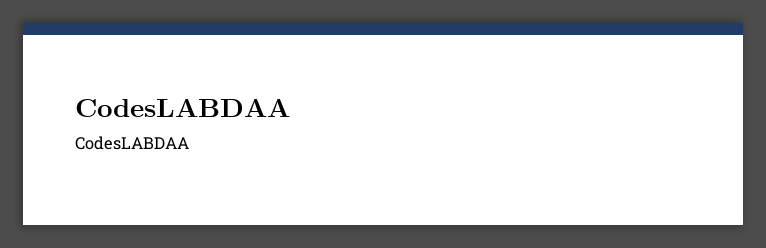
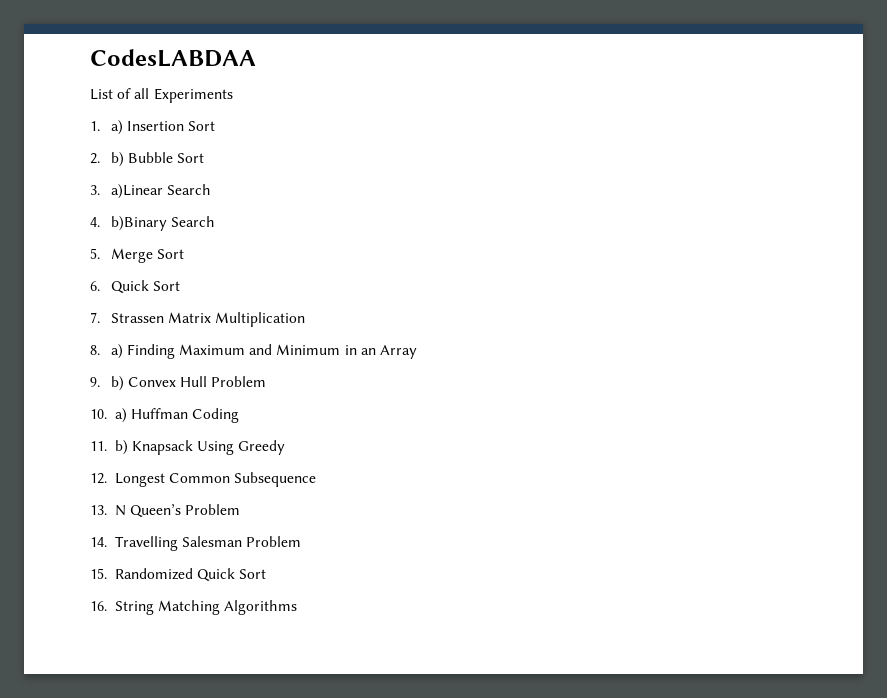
[75,136,189,150] CodesLABDAA -> [90,88,233,103] [90,120,216,135] [90,152,205,167] [90,184,211,199] [90,216,215,231] [90,248,184,263] [90,280,180,294] [90,312,306,327] [90,344,417,359] [90,376,267,391] [90,408,240,423] [90,440,286,455] [90,472,317,487] [90,504,241,518] [90,536,302,551] [90,568,267,582] [90,600,298,615] List of all Experiments // 1. a) Insertion Sort // 2. b) Bubble Sort // 3. a)Linear Search // 4. b)Binary Search // 5. Merge Sort // 6. Quick Sort // 7. Strassen Matrix Multiplication // 8. a) Finding Maximum and Minimum in an Array // 9. b) Convex Hull Problem // 10. a) Huffman Coding // 11. b) Knapsack Using Greedy // 12. Longest Common Subsequence // 13. N Queen’s Problem // 14. Travelling Salesman Problem // 15. Randomized Quick Sort // 16. String Matching Algorithms

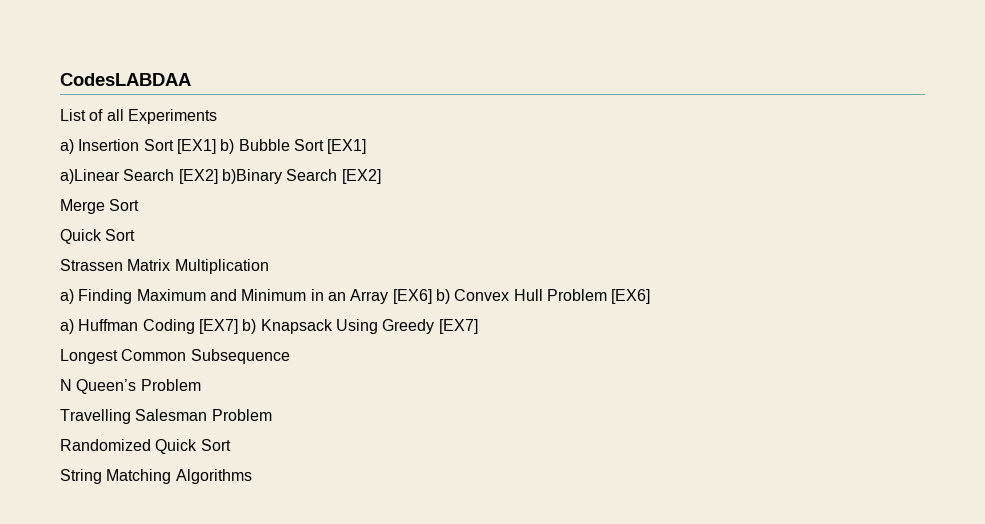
[90,121,100,131] 1. -> (217, 116) none
[90,153,100,164] // 2. -> [176,139,216,154] [EX1]
[90,185,100,195] // 3. -> [327,139,367,154] [EX1] //
[90,217,100,227] // 4. -> [178,169,218,184] [EX2]
[90,248,100,259] // 5. -> [341,169,381,184] [EX2] //
[90,280,180,294] [90,312,100,323] 6. Quick Sort // 7. -> [60,229,136,244] Quick Sort //
[90,345,100,355] 8. -> (269, 266) none
[90,377,100,387] // 9. -> [392,289,432,304] [EX6]
[90,409,107,419] // 10. -> [611,289,651,304] [EX6] //
[90,441,107,451] // 11. -> [198,319,238,334] [EX7]
[90,473,107,484] // 12. -> [438,319,478,334] [EX7] //
[90,505,107,515] 13. -> (290, 356) none
[90,537,107,547] 14. -> (201, 385) none
[90,568,107,579] 15. -> (272, 415) none
[90,601,107,611] 16. -> (231, 445) none

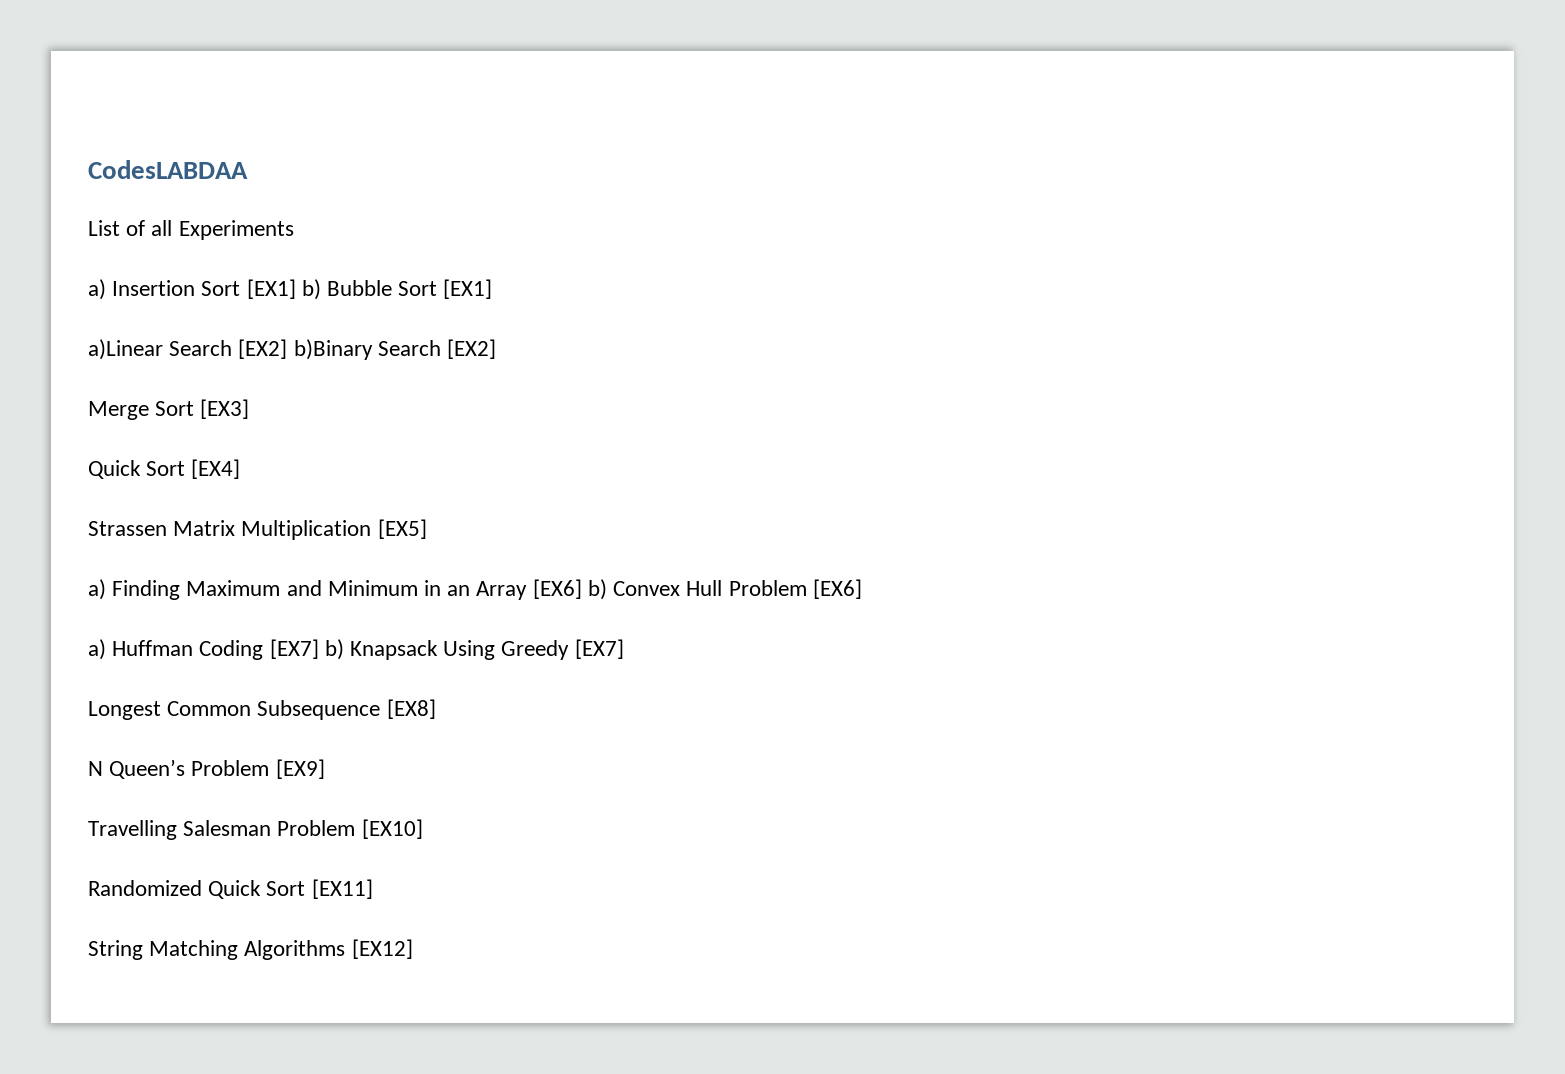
[60,229,136,244] // Quick Sort -> [200,399,250,419] [88,459,241,479] [EX3] // Quick Sort [EX4]
(269, 266) none -> [377,519,427,539] [EX5]
(290, 356) none -> [386,699,436,719] [EX8]
(201, 385) none -> [275,759,325,779] [EX9]
(272, 415) none -> [361,819,423,839] [EX10]
(231, 445) none -> [311,879,373,899] [EX11]
(252, 476) none -> [351,939,413,959] [EX12]

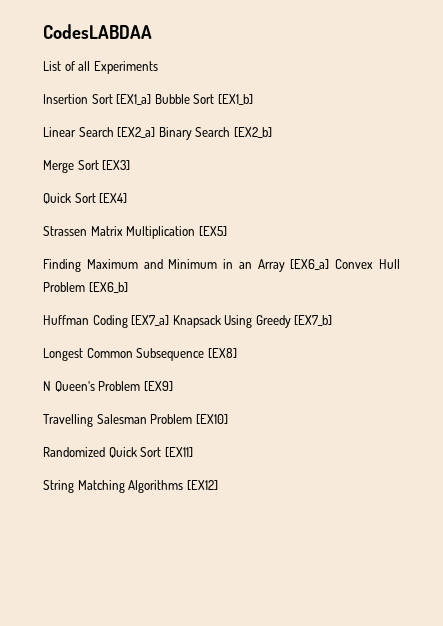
[88,279,106,300] a) -> (158, 67) none
[246,279,493,300] [88,339,497,360] [EX1] b) Bubble Sort [EX1] // a)Linear Search [EX2] b)Binary Search [EX2] -> [116,94,253,105] [43,127,272,140] [EX1_a] Bubble Sort [EX1_b] // Linear Search [EX2_a] Binary Search [EX2_b]
[88,579,106,600] a) -> (227, 231) none
[532,579,607,600] [EX6] b) -> [290,259,330,270] [EX6_a]
[812,579,862,599] [88,639,344,660] [EX6] // a) Huffman Coding [EX7] b) -> [88,282,128,293] [43,315,170,328] [EX6_b] // Huffman Coding [EX7_a]
[574,639,624,659] [EX7] -> [294,315,333,326] [EX7_b]

